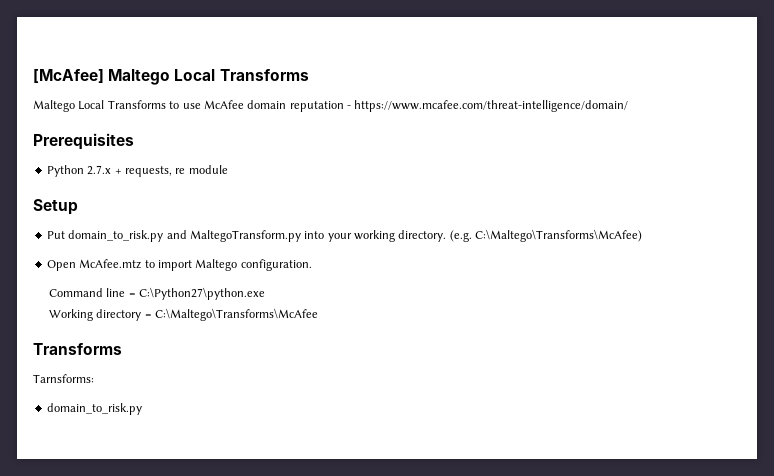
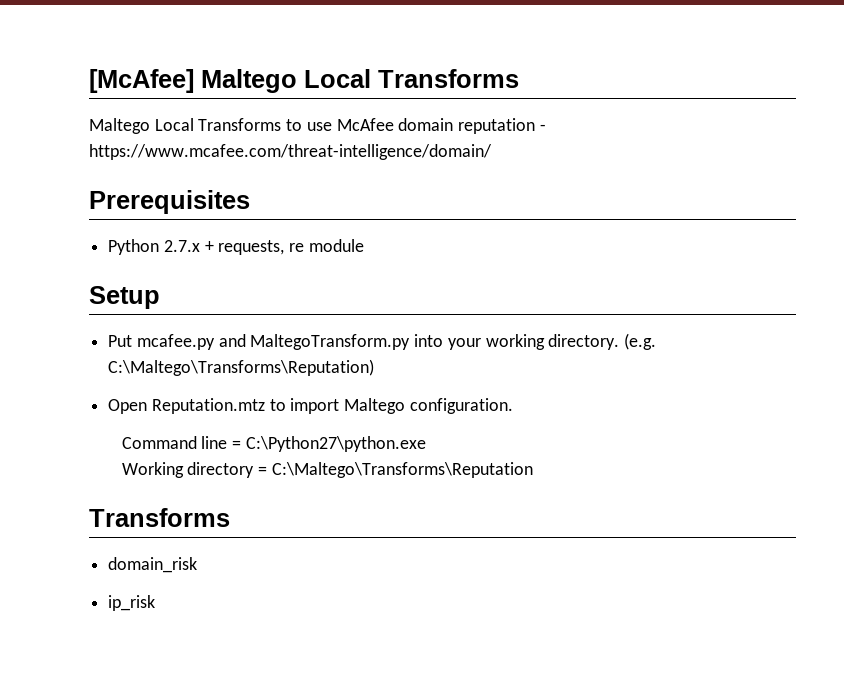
[68,230,164,242] domain_to_risk.py -> [136,334,215,350] mcafee.py
[475,229,643,242] C:\Maltego\Transforms\McAfee) -> [108,359,375,376] C:\Maltego\Transforms\Reputation)
[79,259,142,269] McAfee.mtz -> [151,398,265,414] Reputation.mtz
[155,308,319,321] [33,343,122,355] [33,374,94,383] [46,403,142,415] C:\Maltego\Transforms\McAfee // Transforms // Tarnsforms: // domain_to_risk.py -> [271,462,533,478] [89,508,230,527] [108,557,198,573] [108,595,156,611] C:\Maltego\Transforms\Reputation // Transforms // domain_risk // ip_risk

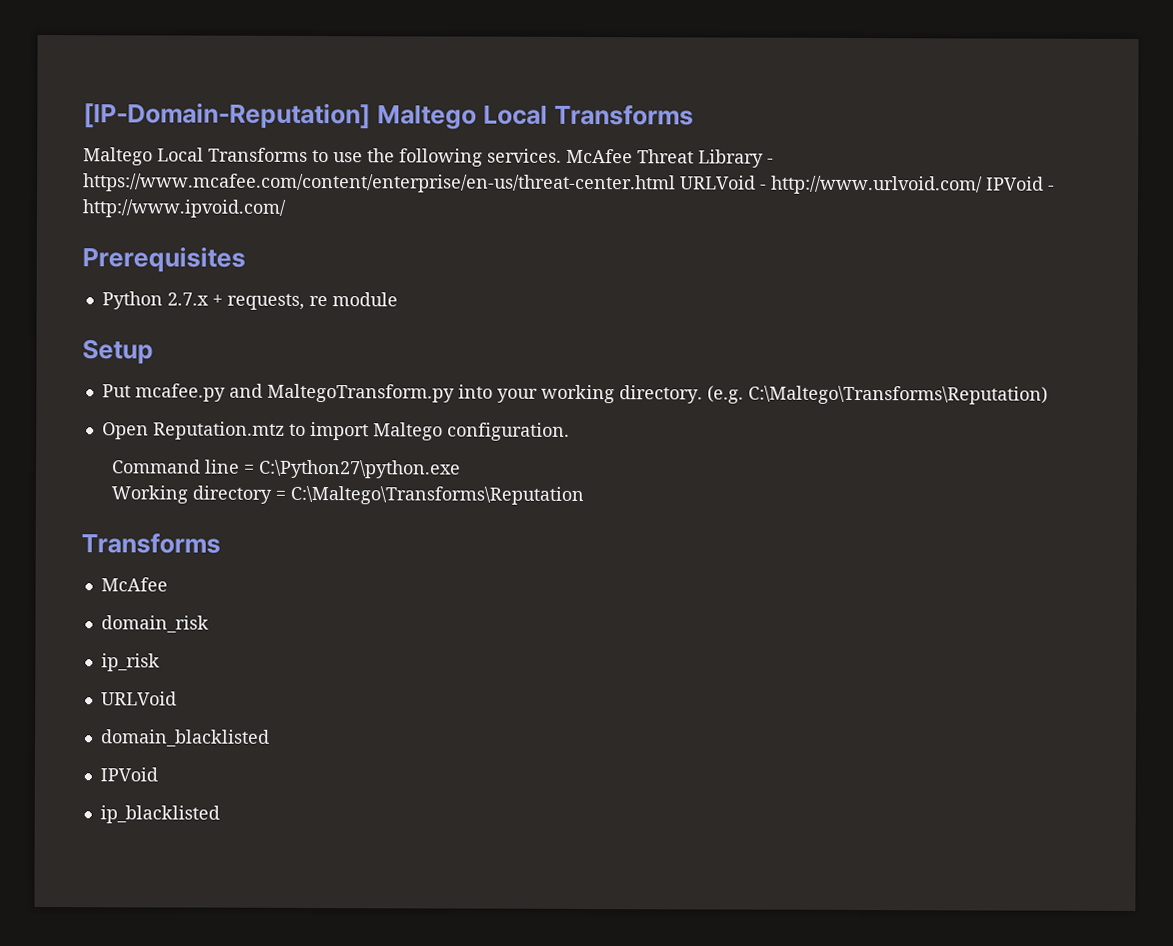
[89,69,194,93] [McAfee] -> [83,102,371,130] [IP-Domain-Reputation]
[336,118,546,134] [89,144,492,160] McAfee domain reputation - https://www.mcafee.com/threat-intelligence/domain/ -> [367,148,774,168] [83,173,1055,195] [82,199,286,218] the following services. McAfee Threat Library - https://www.mcafee.com/content/enterprise/en-us/threat-center.html URLVoid - http://www.urlvoid.com/ IPVoid - http://www.ipvoid.com/
(230, 517) none -> [100,577,168,592] // McAfee
(156, 603) none -> [100,691,177,706] [99,729,270,747] [99,767,158,782] [99,805,220,824] // URLVoid // domain_blacklisted // IPVoid // ip_blacklisted

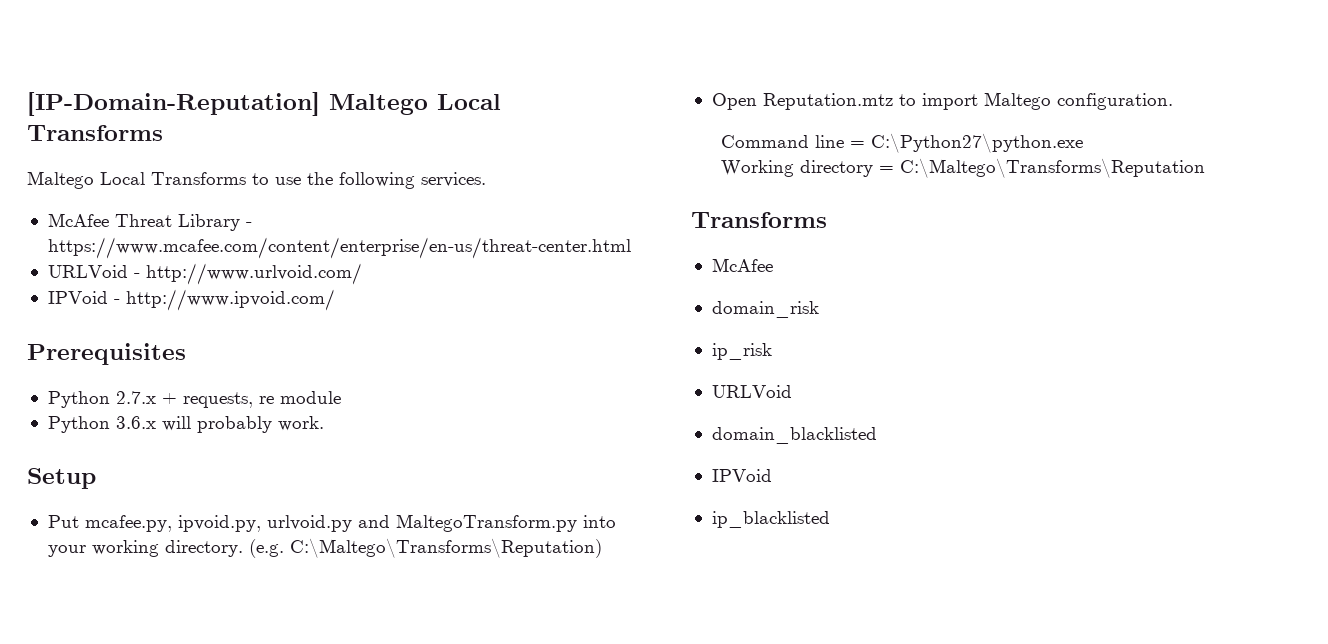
(562, 155) none -> (486, 179) //
(676, 183) none -> (631, 248) //
(983, 185) none -> (362, 274) //
(398, 299) none -> [47,416,324,433] // Python 3.6.x will probably work.
[134,383,226,402] mcafee.py -> [84,515,352,532] mcafee.py, ipvoid.py, urlvoid.py

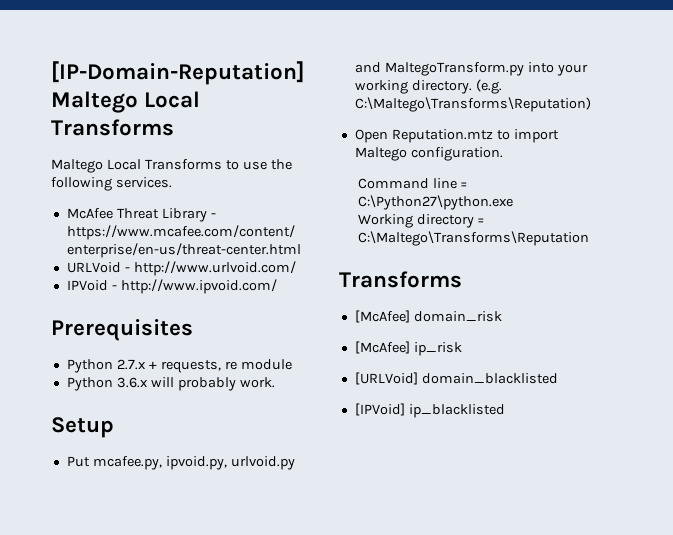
[711,258,773,272] McAfee // -> [354,310,410,323] [McAfee]
(819, 309) none -> [354,341,410,354] [McAfee]
[711,385,792,398] URLVoid // -> [354,372,418,385] [URLVoid]
[711,469,772,482] IPVoid // -> [354,403,405,416] [IPVoid]

